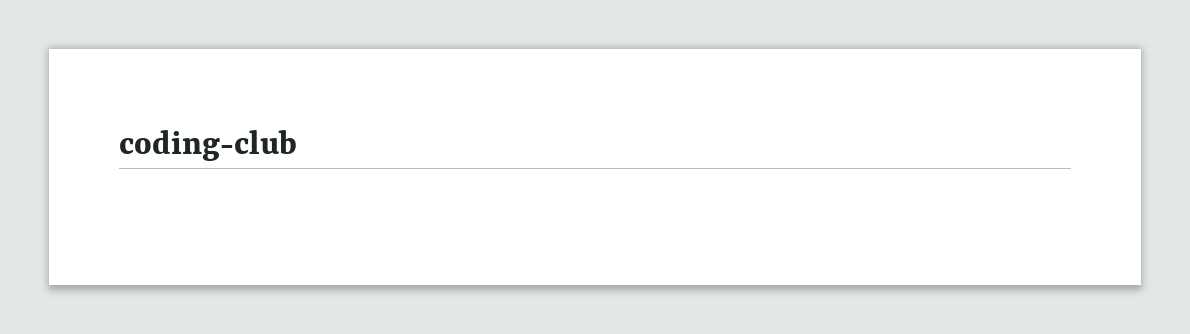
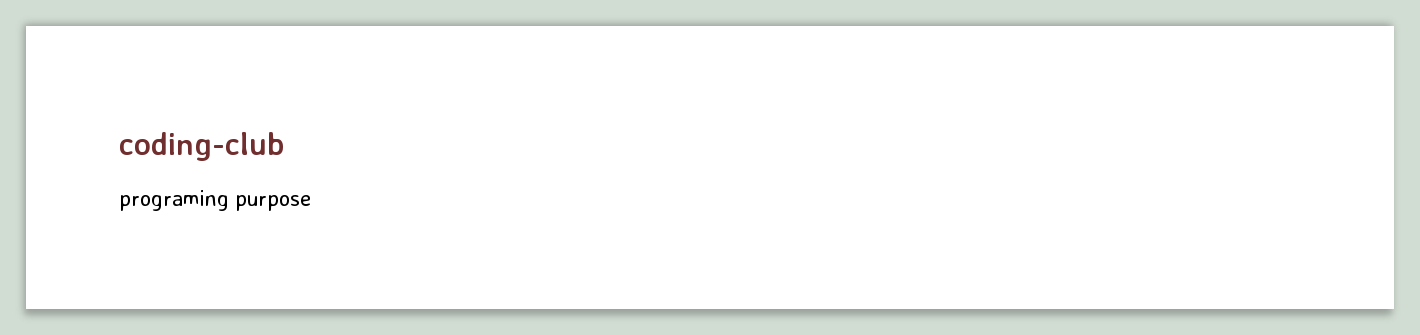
(297, 145) none -> [119,190,311,211] // programing purpose

